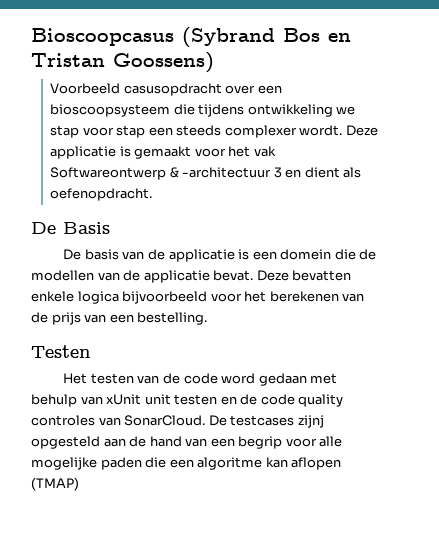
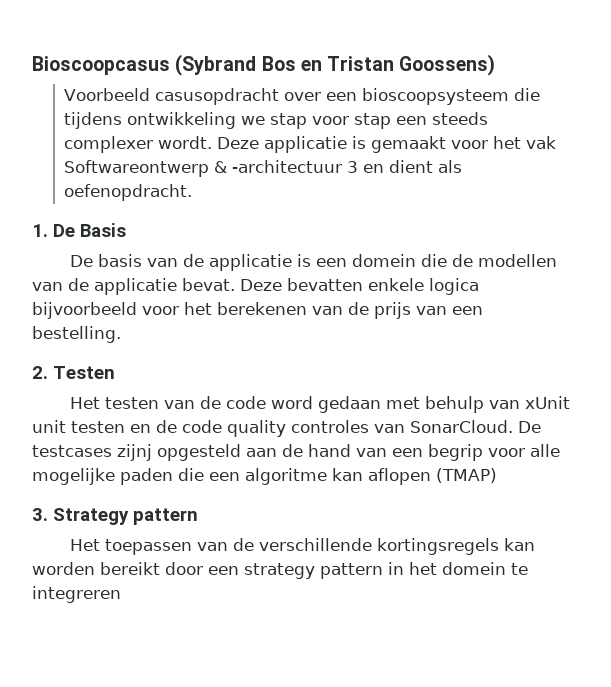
(153, 194) none -> [32,224,48,237] 1.
(208, 318) none -> [32,366,48,379] 2.
(79, 484) none -> [32,508,198,525] [69,538,535,555] [32,562,528,579] [32,586,121,603] // 3. Strategy pattern // Het toepassen van de verschillende kortingsregels kan worden bereikt door een strategy pattern in het domein te integreren

